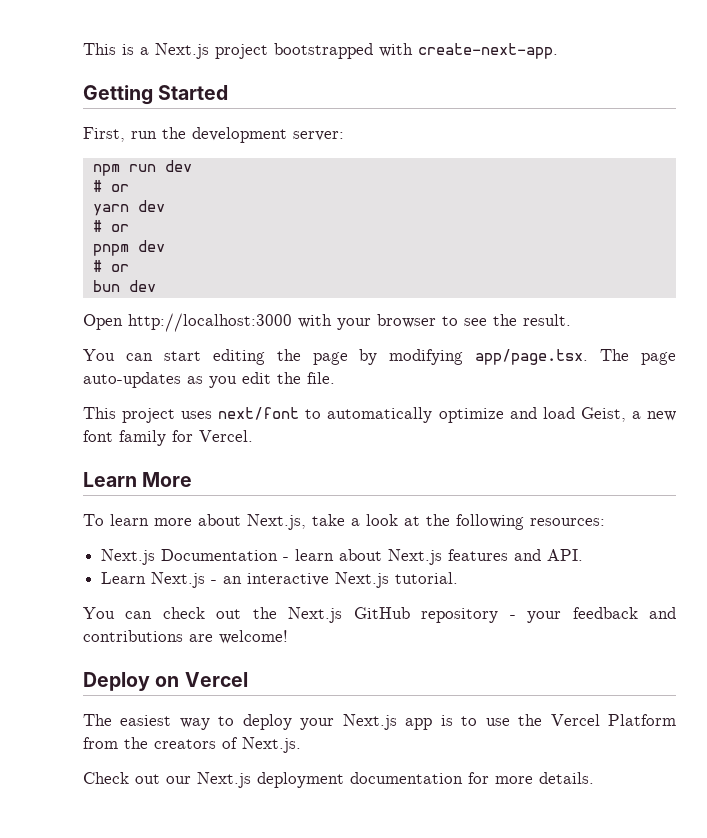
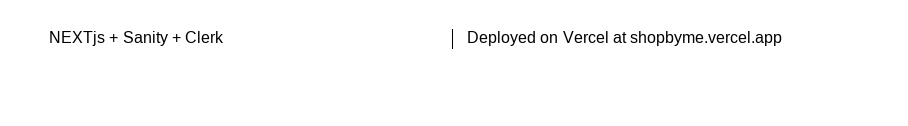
[83,43,558,59] [83,85,229,105] [83,127,344,143] [92,160,192,176] [92,180,129,192] [92,200,165,216] [92,220,129,232] [92,240,165,256] [92,260,129,272] [92,280,156,292] [83,313,571,332] [83,349,676,365] [83,372,335,388] [83,407,676,423] [83,430,253,446] [83,472,193,487] [83,514,605,530] [101,549,584,565] [101,572,459,588] [83,607,676,623] [83,630,288,644] [83,672,248,691] [83,714,676,730] [83,737,301,753] [83,772,594,788] This is a Next.js project bootstrapped with create-next-app. // Getting Started // First, run the development server: // npm run dev // # or // yarn dev // # or // pnpm dev // # or // bun dev // Open http://localhost:3000 with your browser to see the result. // You can start editing the page by modifying app/page.tsx. The page auto-updates as you edit the file. // This project uses next/font to automatically optimize and load Geist, a new font family for Vercel. // Learn More // To learn more about Next.js, take a look at the following resources: // Next.js Documentation - learn about Next.js features and API. // Learn Next.js - an interactive Next.js tutorial. // You can check out the Next.js GitHub repository - your feedback and contributions are welcome! // Deploy on Vercel // The easiest way to deploy your Next.js app is to use the Vercel Platform from the creators of Next.js. // Check out our Next.js deployment documentation for more details. -> [49,31,225,46] [467,31,783,46] NEXTjs + Sanity + Clerk // Deployed on Vercel at shopbyme.vercel.app

